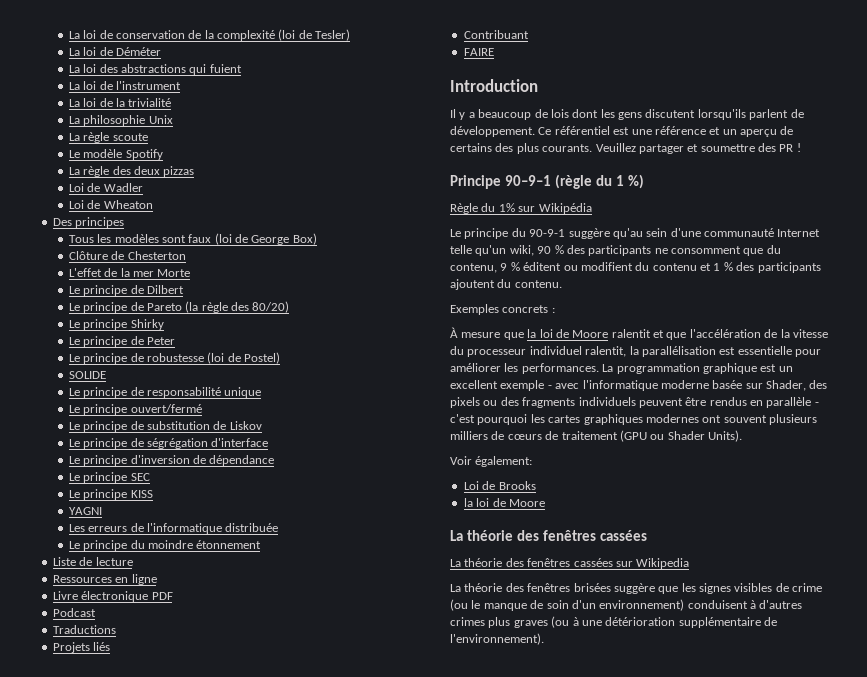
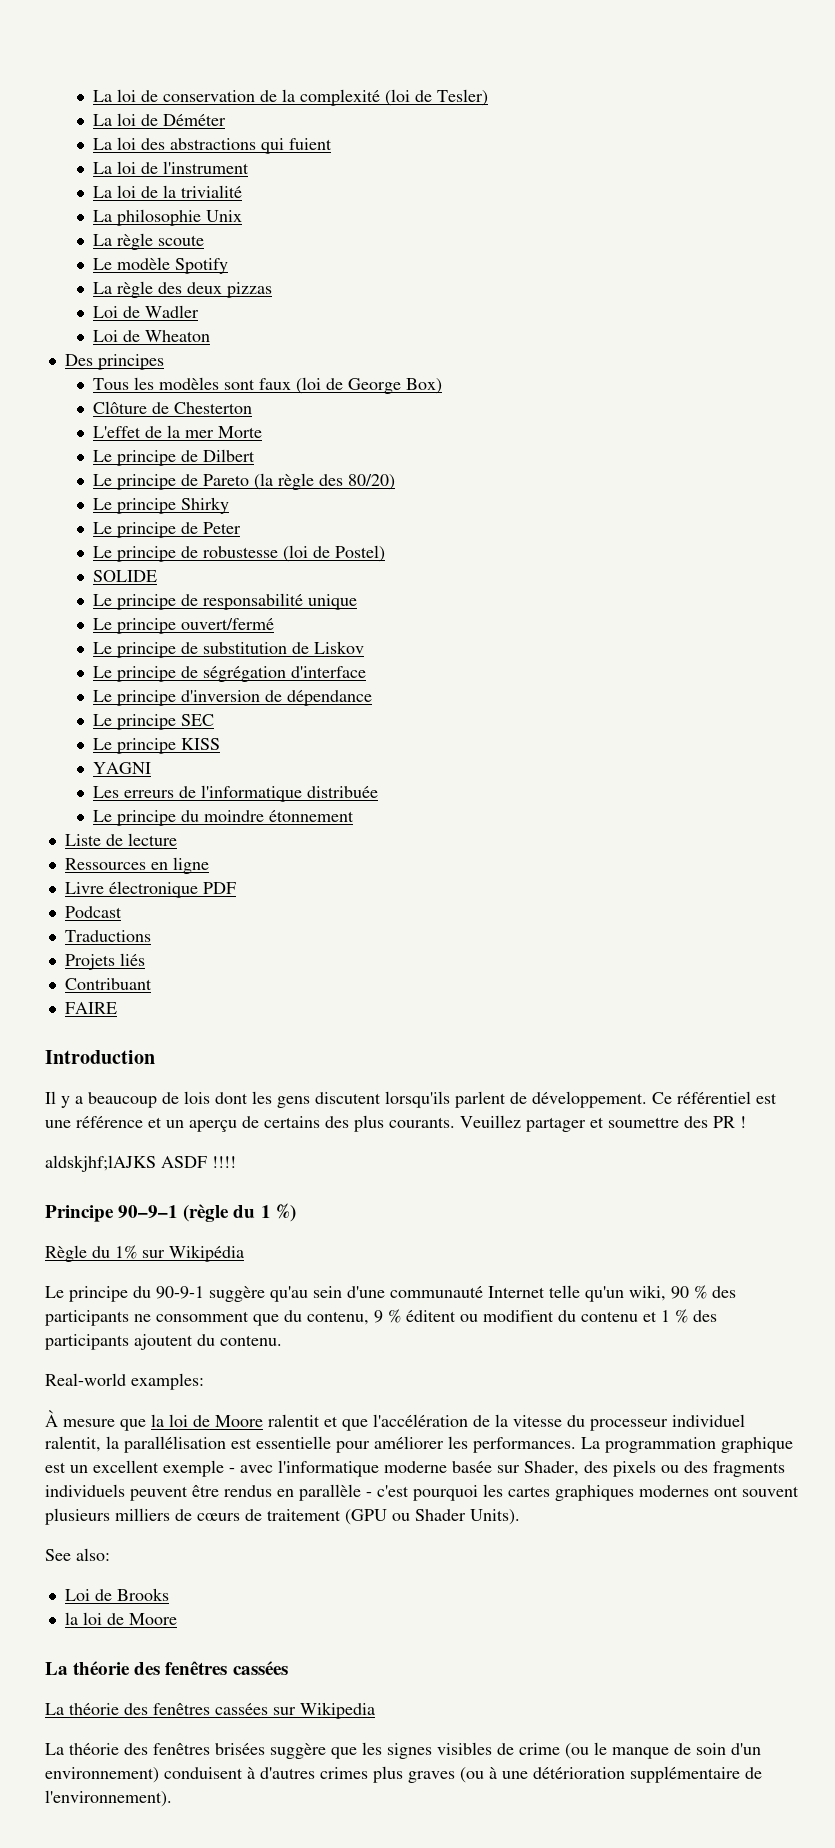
(801, 147) none -> [45,1155,236,1172] // aldskjhf;lAJKS ASDF !!!!
[450,304,555,315] Exemples concrets : -> [45,1373,204,1390] Real-world examples:
[450,456,533,467] Voir également: -> [45,1548,110,1561] See also:

